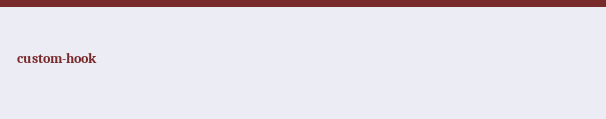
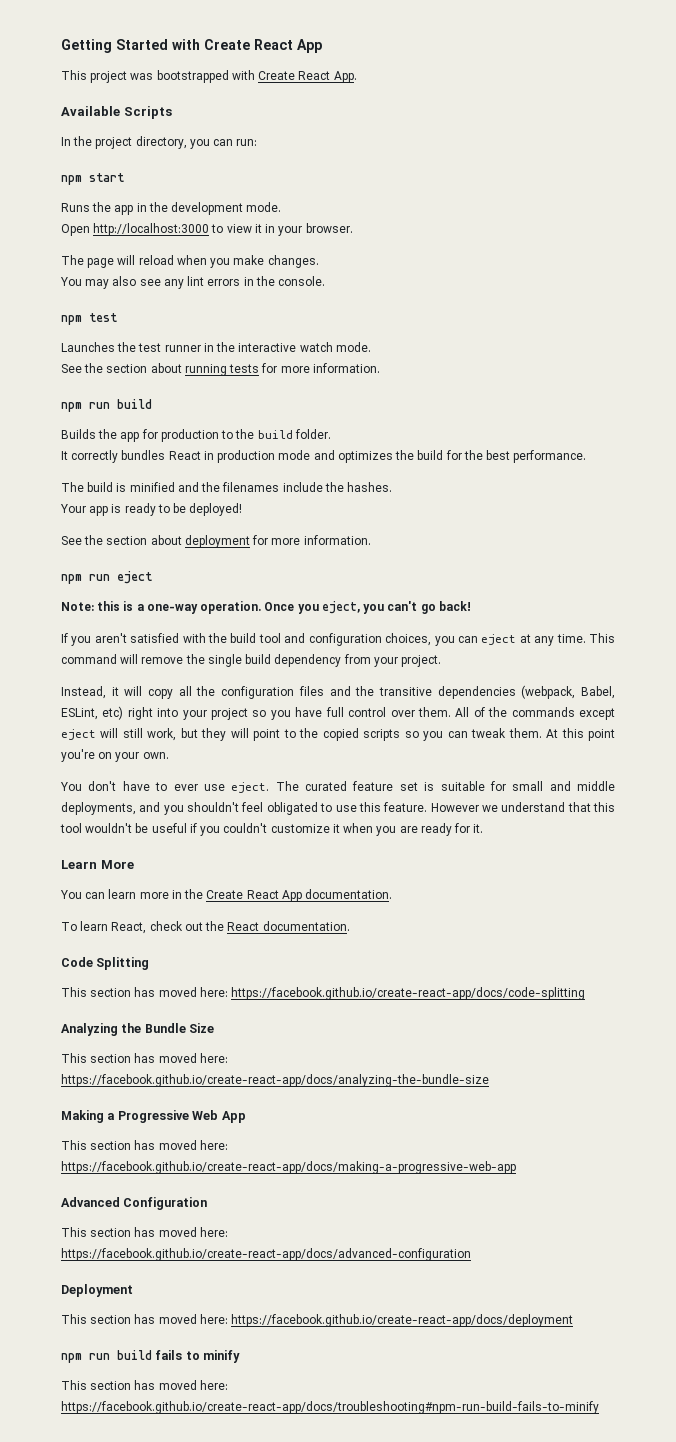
[17,52,97,63] custom-hook -> [61,39,322,53] [61,70,357,83] [61,106,172,119] [61,136,258,149] [61,173,124,185] [61,202,282,215] [61,223,353,236] [61,255,319,268] [60,276,326,289] [61,313,117,325] [61,342,371,352] [61,363,380,376] [61,399,152,412] [61,429,331,442] [61,450,587,463] [61,482,393,492] [60,503,243,516] [61,535,371,548] [61,571,152,584] [61,601,471,614] [61,633,616,646] [61,654,442,667] [61,685,615,699] [61,706,616,720] [61,728,615,741] [61,749,169,762] [60,781,615,793] [61,802,615,815] [60,823,484,836] [61,860,134,869] [60,889,393,902] [61,921,350,934] [61,957,150,970] [61,987,586,1000] [61,1023,215,1036] [61,1053,228,1063] [61,1074,489,1087] [61,1110,246,1123] [61,1140,228,1150] [61,1161,516,1174] [61,1197,208,1210] [61,1227,228,1237] [61,1248,471,1261] [61,1284,133,1297] [61,1314,574,1327] [61,1350,241,1363] [61,1380,228,1390] [61,1401,599,1414] Getting Started with Create React App // This project was bootstrapped with Create React App. // Available Scripts // In the project directory, you can run: // npm start // Runs the app in the development mode. // Open http://localhost:3000 to view it in your browser. // The page will reload when you make changes. // You may also see any lint errors in the console. // npm test // Launches the test runner in the interactive watch mode. // See the section about running tests for more information. // npm run build // Builds the app for production to the build folder. // It correctly bundles React in production mode and optimizes the build for the best performance. // The build is minified and the filenames include the hashes. // Your app is ready to be deployed! // See the section about deployment for more information. // npm run eject // Note: this is a one-way operation. Once you eject, you can't go back! // If you aren't satisfied with the build tool and configuration choices, you can eject at any time. This command will remove the single build dependency from your project. // Instead, it will copy all the configuration files and the transitive dependencies (webpack, Babel, ESLint, etc) right into your project so you have full control over them. All of the commands except eject will still work, but they will point to the copied scripts so you can tweak them. At this point you're on your own. // You don't have to ever use eject. The curated feature set is suitable for small and middle deployments, and you shouldn't feel obligated to use this feature. However we understand that this tool wouldn't be useful if you couldn't customize it when you are ready for it. // Learn More // You can learn more in the Create React App documentation. // To learn React, check out the React documentation. // Code Splitting // This section has moved here: https://facebook.github.io/create-react-app/docs/code-splitting // Analyzing the Bundle Size // This section has moved here: https://facebook.github.io/create-react-app/docs/analyzing-the-bundle-size // Making a Progressive Web App // This section has moved here: https://facebook.github.io/create-react-app/docs/making-a-progressive-web-app // Advanced Configuration // This section has moved here: https://facebook.github.io/create-react-app/docs/advanced-configuration // Deployment // This section has moved here: https://facebook.github.io/create-react-app/docs/deployment // npm run build fails to minify // This section has moved here: https://facebook.github.io/create-react-app/docs/troubleshooting#npm-run-build-fails-to-minify

